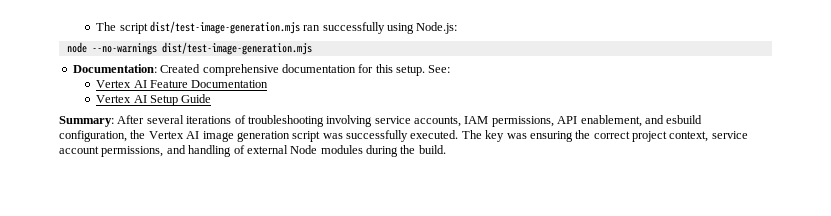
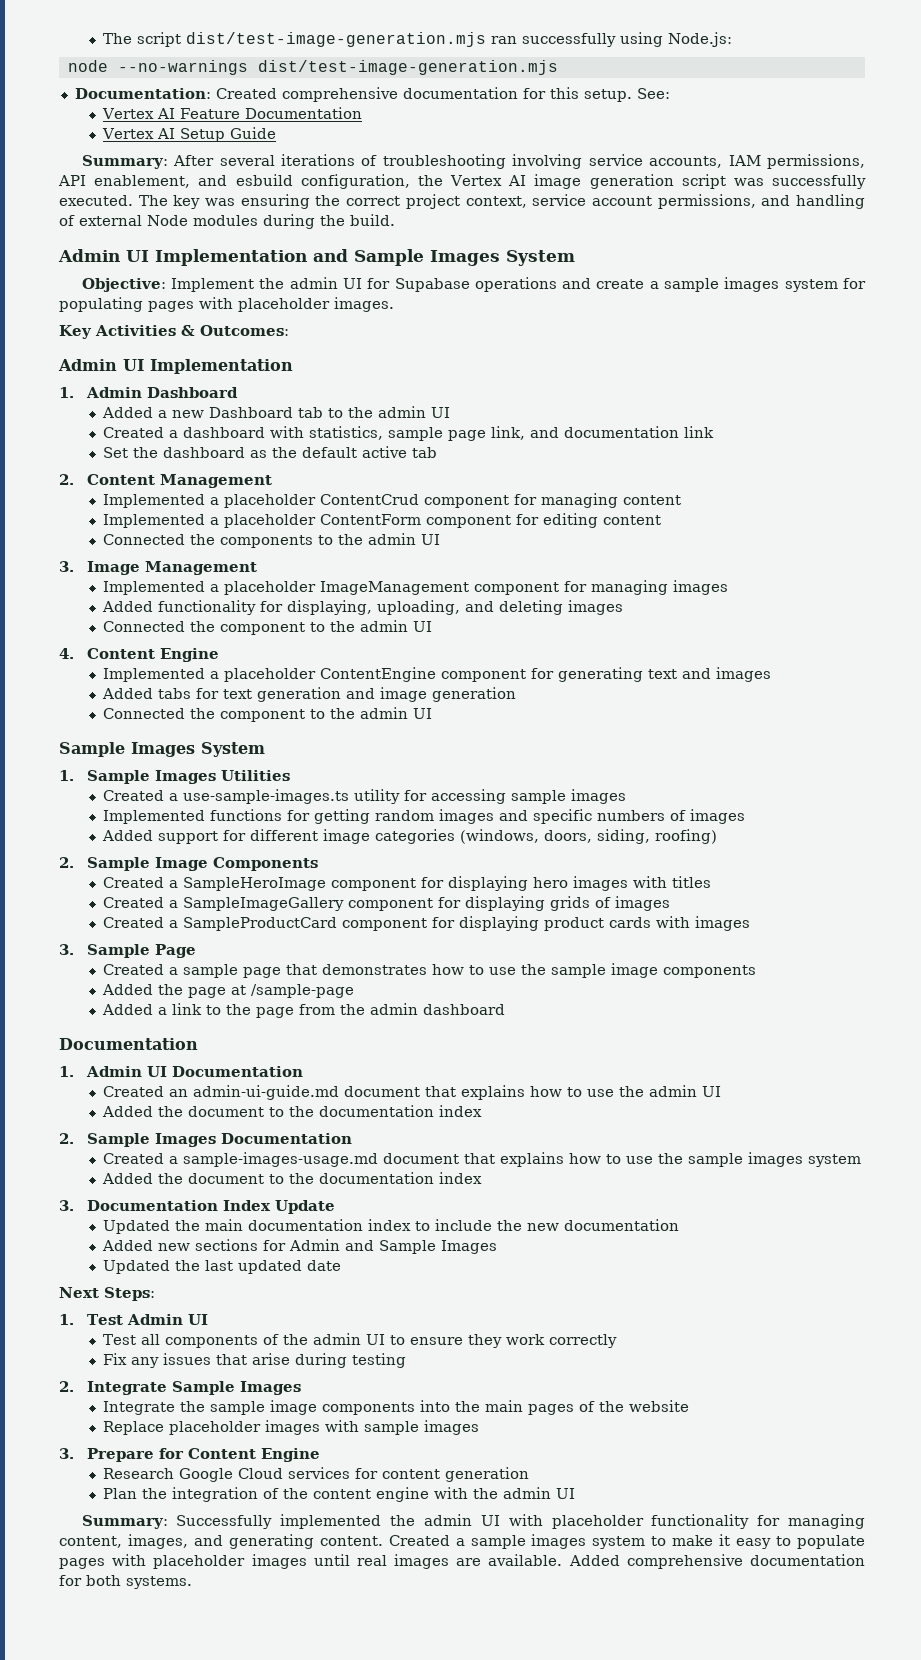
(446, 149) none -> [58,249,575,266] [81,277,866,292] [59,297,394,312] [59,325,289,339] [58,359,293,374] [59,387,238,398] [101,406,450,418] [102,426,714,441] [102,446,437,458] [59,474,272,488] [102,493,681,508] [102,513,661,528] [102,533,440,548] [59,561,257,575] [102,580,728,595] [101,600,623,615] [102,620,432,635] [59,648,219,662] [102,667,771,682] [101,687,516,702] [102,707,432,722] [59,742,265,757] [59,770,290,784] [102,789,626,804] [102,809,745,824] [101,829,717,844] [59,857,318,871] [102,876,711,891] [102,896,670,911] [102,916,750,931] [59,944,196,958] [102,963,756,978] [101,984,354,998] [101,1003,505,1018] [59,1038,198,1050] [59,1066,303,1077] [102,1085,721,1100] [101,1105,482,1117] [59,1133,352,1147] [102,1152,861,1167] [101,1172,482,1184] [59,1200,335,1214] [102,1219,679,1234] [101,1239,497,1254] [102,1260,341,1274] [59,1287,155,1301] [59,1314,208,1325] [102,1333,617,1348] [102,1353,406,1368] [59,1381,301,1395] [102,1400,689,1415] [102,1420,479,1435] [59,1448,320,1462] [102,1467,529,1482] [102,1487,575,1502] [81,1514,865,1529] [59,1534,865,1549] [59,1554,865,1569] [59,1575,192,1589] // Admin UI Implementation and Sample Images System // Objective: Implement the admin UI for Supabase operations and create a sample images system for populating pages with placeholder images. // Key Activities & Outcomes: // Admin UI Implementation // 1. Admin Dashboard // Added a new Dashboard tab to the admin UI // Created a dashboard with statistics, sample page link, and documentation link // Set the dashboard as the default active tab // 2. Content Management // Implemented a placeholder ContentCrud component for managing content // Implemented a placeholder ContentForm component for editing content // Connected the components to the admin UI // 3. Image Management // Implemented a placeholder ImageManagement component for managing images // Added functionality for displaying, uploading, and deleting images // Connected the component to the admin UI // 4. Content Engine // Implemented a placeholder ContentEngine component for generating text and images // Added tabs for text generation and image generation // Connected the component to the admin UI // Sample Images System // 1. Sample Images Utilities // Created a use-sample-images.ts utility for accessing sample images // Implemented functions for getting random images and specific numbers of images // Added support for different image categories (windows, doors, siding, roofing) // 2. Sample Image Components // Created a SampleHeroImage component for displaying hero images with titles // Created a SampleImageGallery component for displaying grids of images // Created a SampleProductCard component for displaying product cards with images // 3. Sample Page // Created a sample page that demonstrates how to use the sample image components // Added the page at /sample-page // Added a link to the page from the admin dashboard // Documentation // 1. Admin UI Documentation // Created an admin-ui-guide.md document that explains how to use the admin UI // Added the document to the documentation index // 2. Sample Images Documentation // Created a sample-images-usage.md document that explains how to use the sample images system // Added the document to the documentation index // 3. Documentation Index Update // Updated the main documentation index to include the new documentation // Added new sections for Admin and Sample Images // Updated the last updated date // Next Steps: // 1. Test Admin UI // Test all components of the admin UI to ensure they work correctly // Fix any issues that arise during testing // 2. Integrate Sample Images // Integrate the sample image components into the main pages of the website // Replace placeholder images with sample images // 3. Prepare for Content Engine // Research Google Cloud services for content generation // Plan the integration of the content engine with the admin UI // Summary: Successfully implemented the admin UI with placeholder functionality for managing content, images, and generating content. Created a sample images system to make it easy to populate pages with placeholder images until real images are available. Added comprehensive documentation for both systems.

